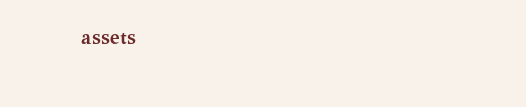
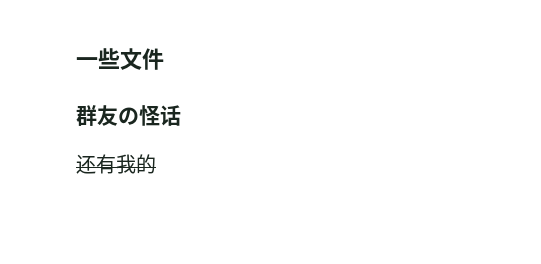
[81,33,136,45] assets -> [76,48,164,70] [76,105,181,126] [76,154,156,174] 一些文件 // 群友の怪话 // 还有我的

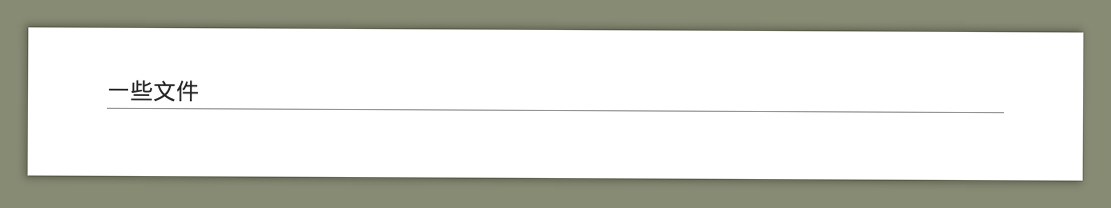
[76,105,181,126] [76,154,156,174] // 群友の怪话 // 还有我的 -> (200, 91) none

